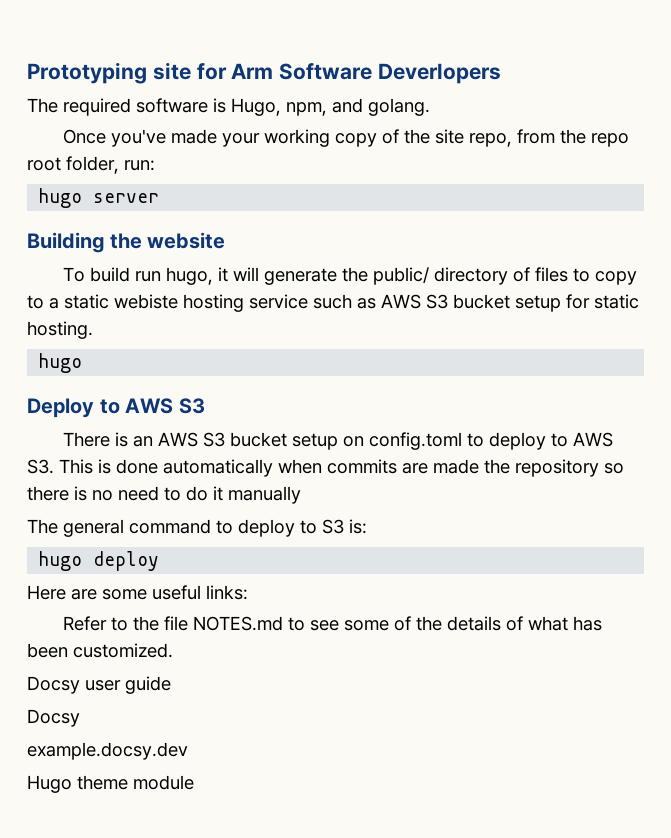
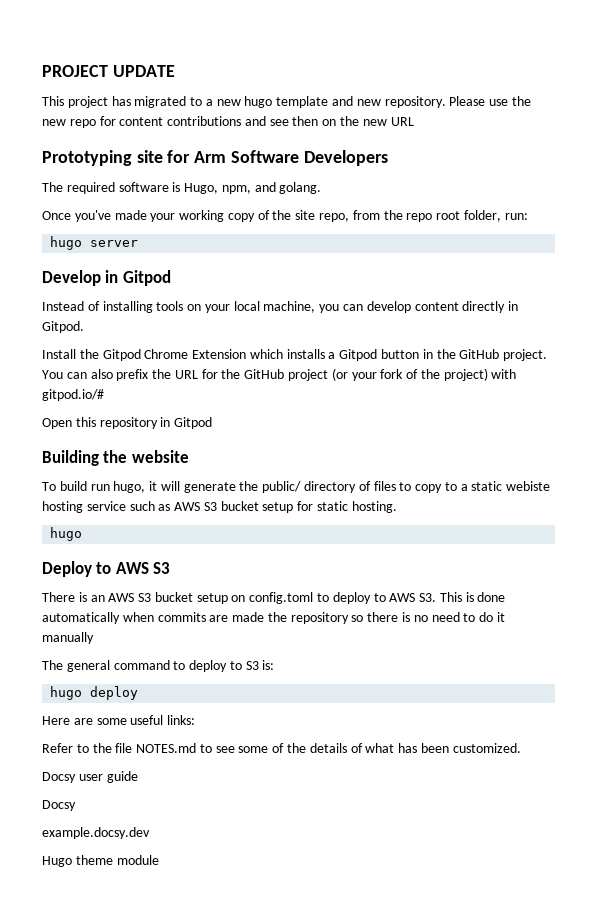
(27, 73) none -> [42,65,175,77] [42,96,531,108] [42,116,414,128] PROJECT UPDATE // This project has migrated to a new hugo template and new repository. Please use the new repo for content contributions and see then on the new URL //
[378,63,502,84] Deverlopers -> [303,150,388,166] Developers
(160, 198) none -> [42,270,171,286] [42,301,519,313] [42,321,84,333] [42,349,548,361] [42,368,517,381] [42,389,104,401] [42,417,213,429] // Develop in Gitpod // Instead of installing tools on your local machine, you can develop content directly in Gitpod. // Install the Gitpod Chrome Extension which installs a Gitpod button in the GitHub project. You can also prefix the URL for the GitHub project (or your fork of the project) with gitpod.io/# // Open this repository in Gitpod

